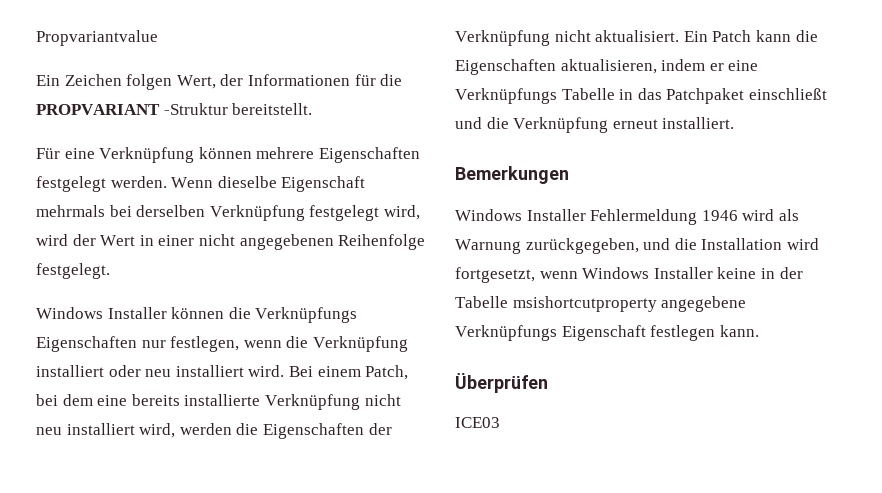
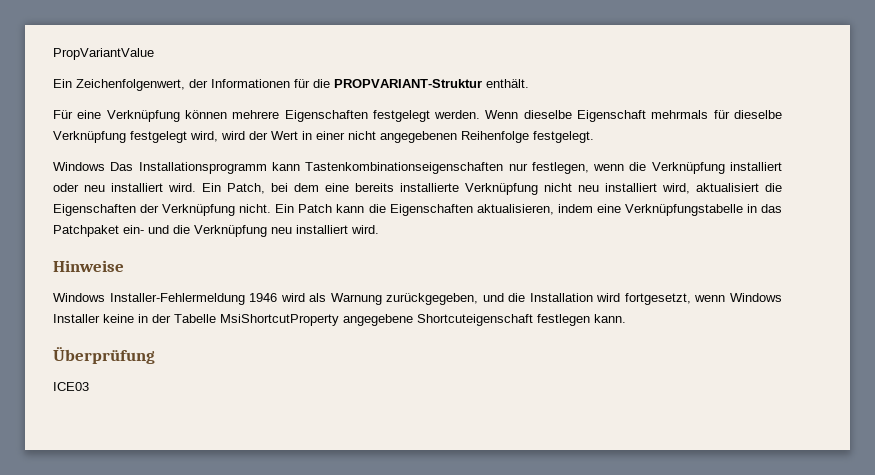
[36,30,158,46] [36,74,216,90] Propvariantvalue // Ein Zeichen folgen Wert, -> [53,48,154,60] [53,79,185,91] PropVariantValue // Ein Zeichenfolgenwert,
[36,103,313,115] PROPVARIANT -Struktur bereitstellt. -> [334,79,529,88] PROPVARIANT-Struktur enthält.
[109,205,206,217] bei derselben -> [713,110,782,119] für dieselbe
[107,307,358,323] [36,336,137,352] Installer können die Verknüpfungs Eigenschaften -> [110,162,504,174] Das Installationsprogramm kann Tastenkombinationseigenschaften
[288,366,361,377] Bei einem -> [202,183,221,192] Ein
[179,423,232,435] werden -> [696,183,759,192] aktualisiert
[554,30,680,42] nicht aktualisiert. -> [239,204,272,213] nicht.
[709,60,759,71] [455,88,615,104] er eine Verknüpfungs Tabelle -> [596,204,743,216] eine Verknüpfungstabelle
[748,88,827,100] einschließt -> [123,225,144,234] ein-
[612,117,735,129] [455,166,569,184] [455,209,698,225] erneut installiert. // Bemerkungen // Windows Installer Fehlermeldung -> [271,225,379,234] [53,260,124,272] [53,293,245,305] neu installiert wird. // Hinweise // Windows Installer-Fehlermeldung
[512,296,747,312] [455,325,646,341] msishortcutproperty angegebene Verknüpfungs Eigenschaft -> [220,314,533,326] MsiShortcutProperty angegebene Shortcuteigenschaft
[455,372,548,393] Überprüfen -> [53,347,155,364] Überprüfung

